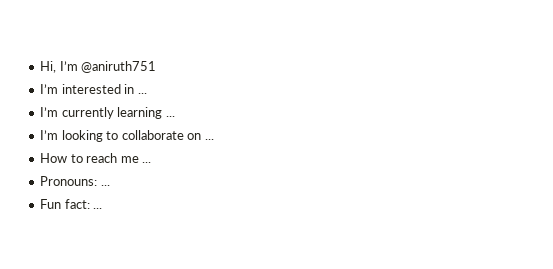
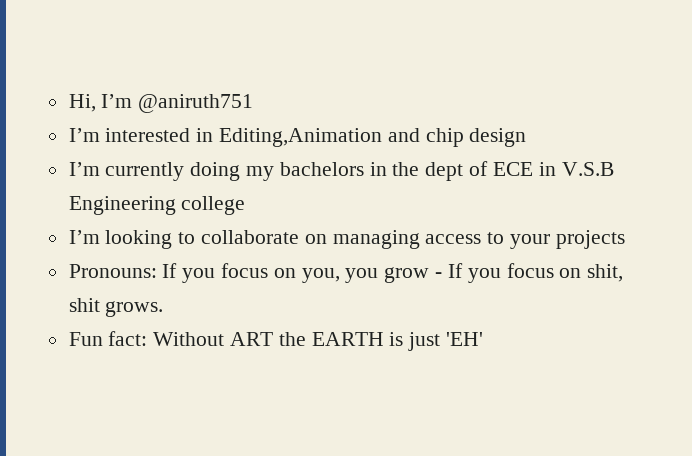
[137,93,147,94] [40,107,175,119] ... // I’m currently learning ... -> [219,128,527,147] [68,161,614,181] [68,196,246,215] Editing,Animation and chip design // I’m currently doing my bachelors in the dept of ECE in V.S.B Engineering college
[204,139,214,140] [40,153,152,163] [40,176,110,186] [40,199,103,209] ... // How to reach me ... // Pronouns: ... // Fun fact: ... -> [332,230,625,249] [68,263,624,283] [68,298,164,317] [68,331,484,351] managing access to your projects // Pronouns: If you focus on you, you grow - If you focus on shit, shit grows. // Fun fact: Without ART the EARTH is just 'EH'

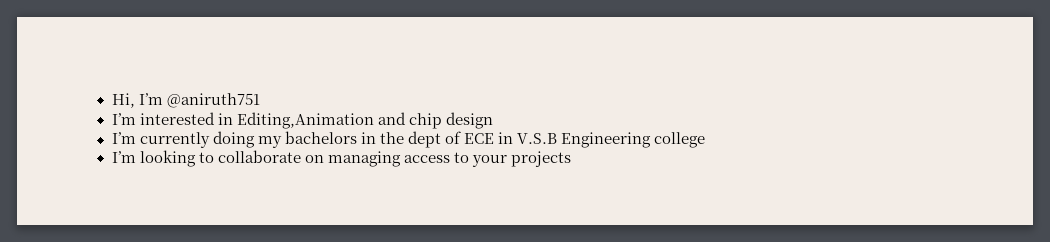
[68,263,624,283] [68,298,164,317] [68,331,484,351] // Pronouns: If you focus on you, you grow - If you focus on shit, shit grows. // Fun fact: Without ART the EARTH is just 'EH' -> (571, 159) none

